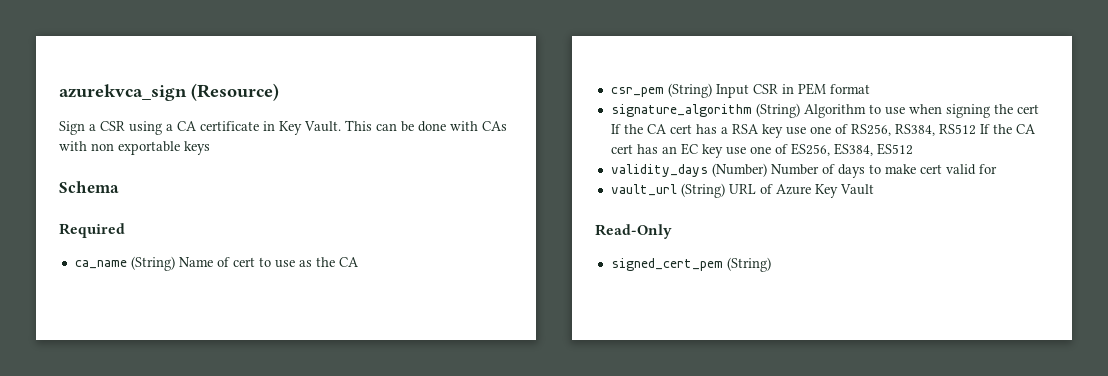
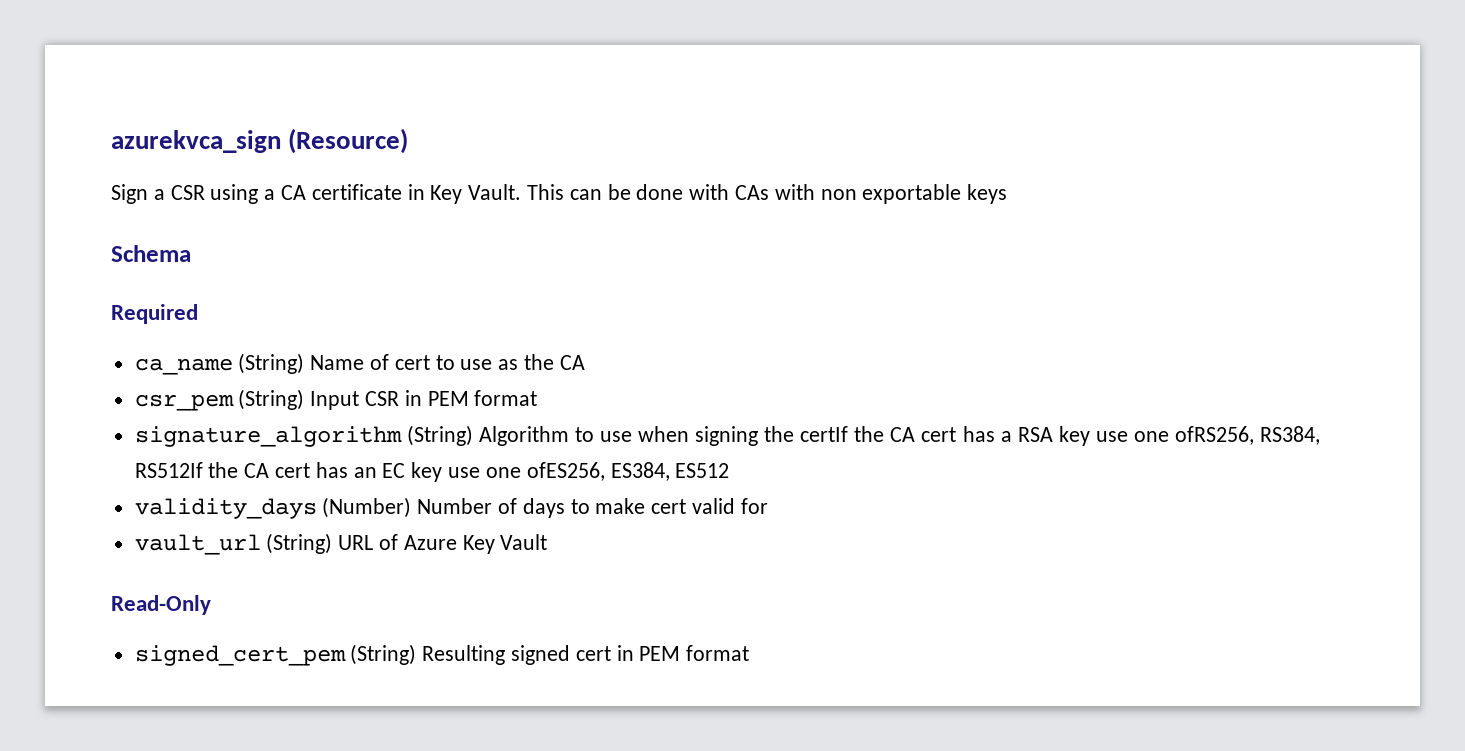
[1016,104,1039,114] [610,124,621,134] cert If -> [800,426,849,442] certIf
[834,124,990,136] of RS256, RS384, RS512 If -> [1174,426,1320,445] [134,462,203,478] ofRS256, RS384, RS512If
[774,143,830,156] of ES256, -> [526,462,605,481] ofES256,
(771, 264) none -> [422,645,750,665] Resulting signed cert in PEM format

